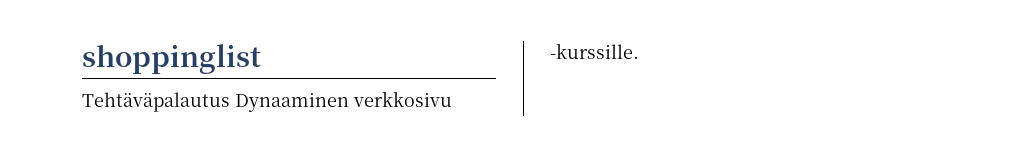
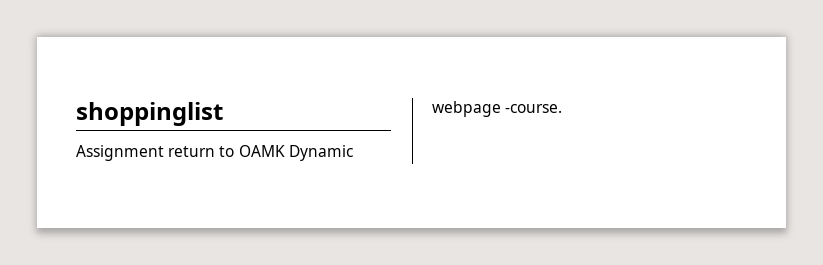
[82,91,452,112] [550,43,639,59] Tehtäväpalautus Dynaaminen verkkosivu -kurssille. -> [76,145,353,161] [432,101,563,117] Assignment return to OAMK Dynamic webpage -course.

